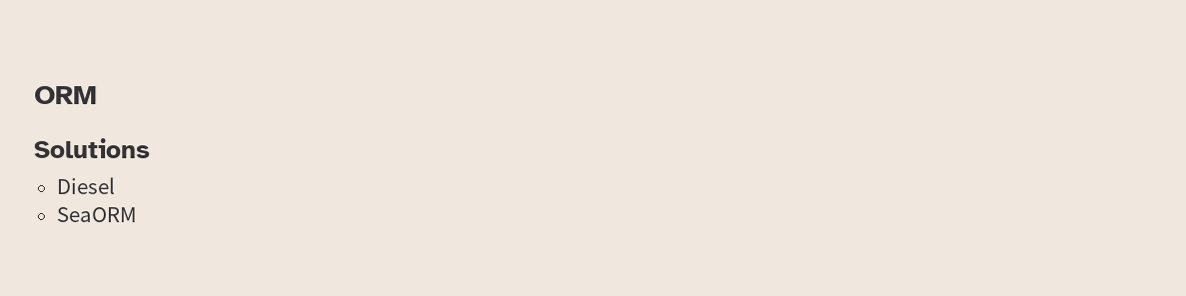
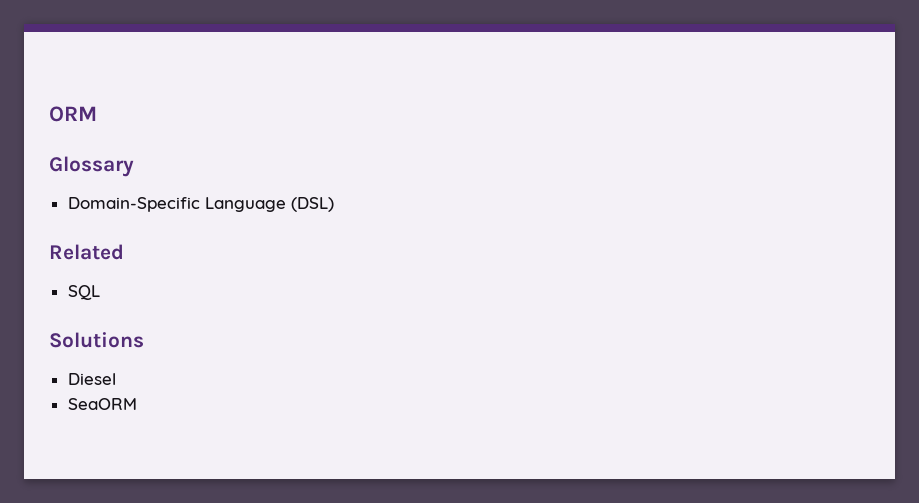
(98, 95) none -> [49,156,134,177] [67,197,334,212] [49,244,124,260] [67,285,100,300] // Glossary // Domain-Specific Language (DSL) // Related // SQL

